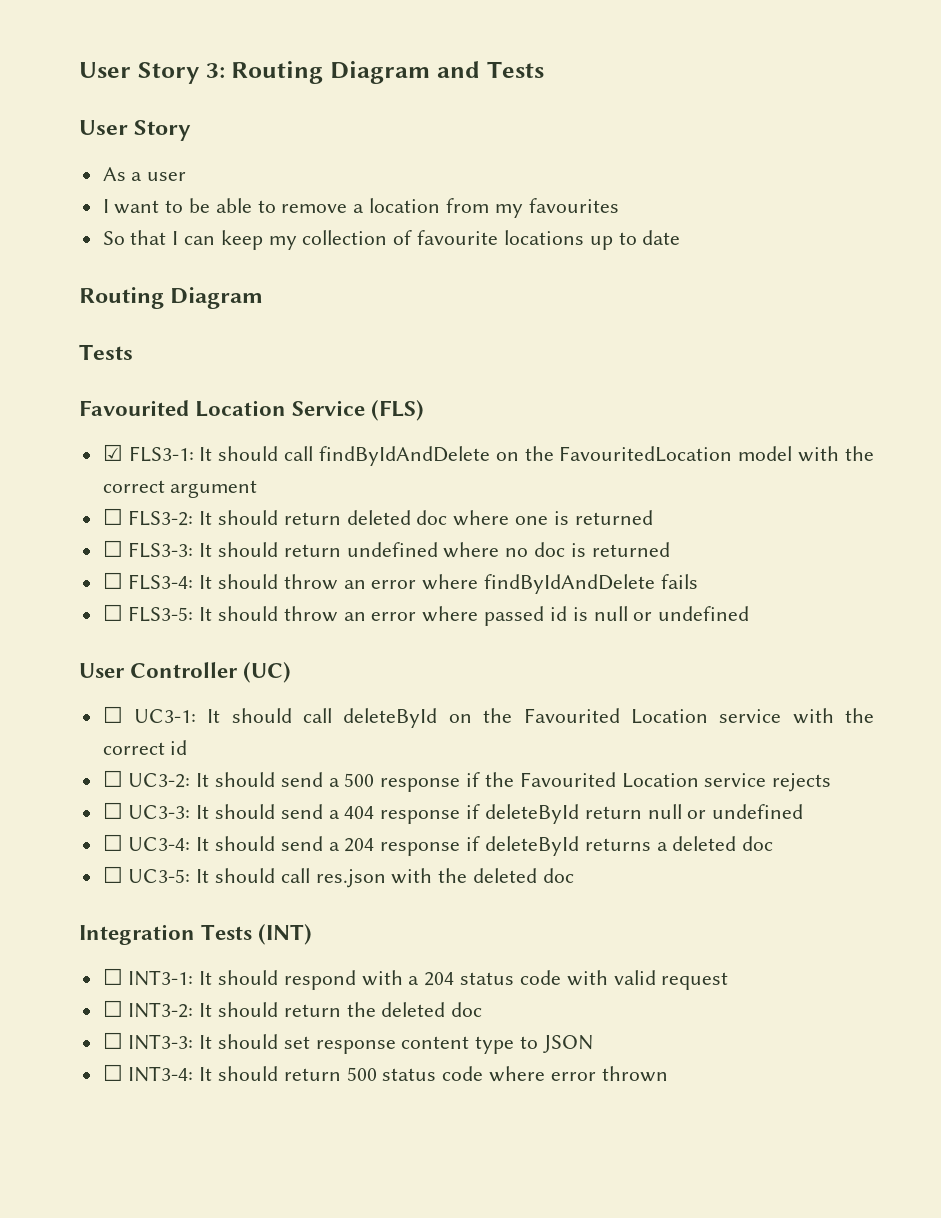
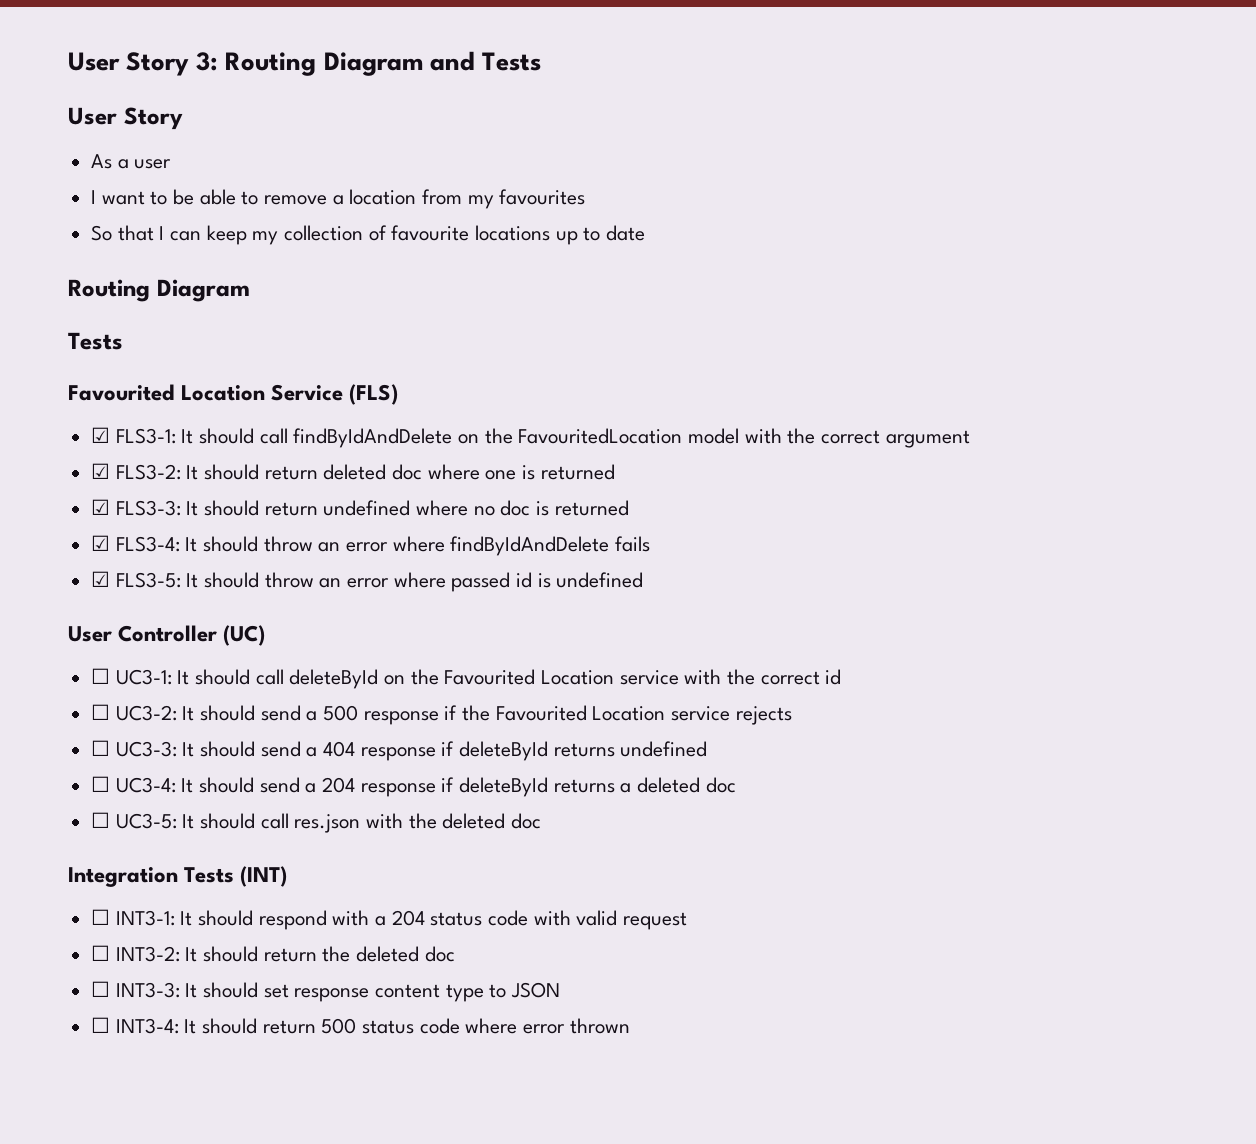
[102,508,123,525] ☐ -> [91,463,111,479] ☑
[102,540,123,557] ☐ -> [91,499,111,515] ☑
[102,572,123,589] ☐ -> [91,535,111,551] ☑
[102,604,123,621] ☐ -> [91,571,111,587] ☑
[593,606,653,621] null or -> (551, 580) none
[584,804,707,819] return null or -> [553,743,615,757] returns

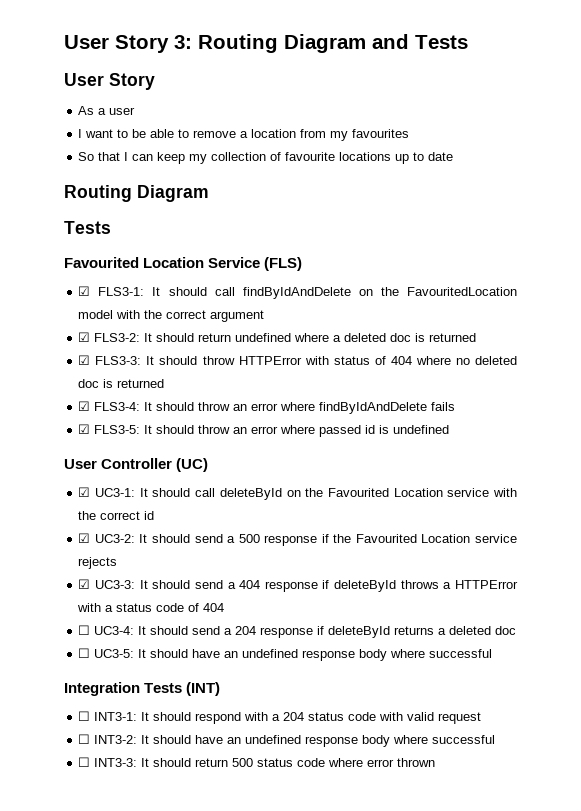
[323,464,517,480] deleted doc where one -> [235,333,412,342] undefined where a deleted doc
[264,500,411,516] return undefined -> [202,356,412,365] throw HTTPError with status of 404
(495, 511) none -> [475,356,517,365] deleted
[91,668,111,684] ☐ -> [78,487,91,497] ☑
[91,704,111,720] ☐ -> [78,533,91,543] ☑
[91,740,111,756] ☐ -> [78,579,91,589] ☑
[553,741,708,757] returns undefined -> [400,580,518,589] [77,603,225,612] throws a HTTPError with a status code of 404
[260,813,542,833] call res.json with the deleted doc -> [192,649,493,661] have an undefined response body where successful
[263,946,455,962] [91,981,561,1002] [91,1017,179,1034] return the deleted doc // ☐ INT3-3: It should set response content type to JSON // ☐ INT3-4: -> [195,735,496,747] [78,757,138,767] have an undefined response body where successful // ☐ INT3-3:

